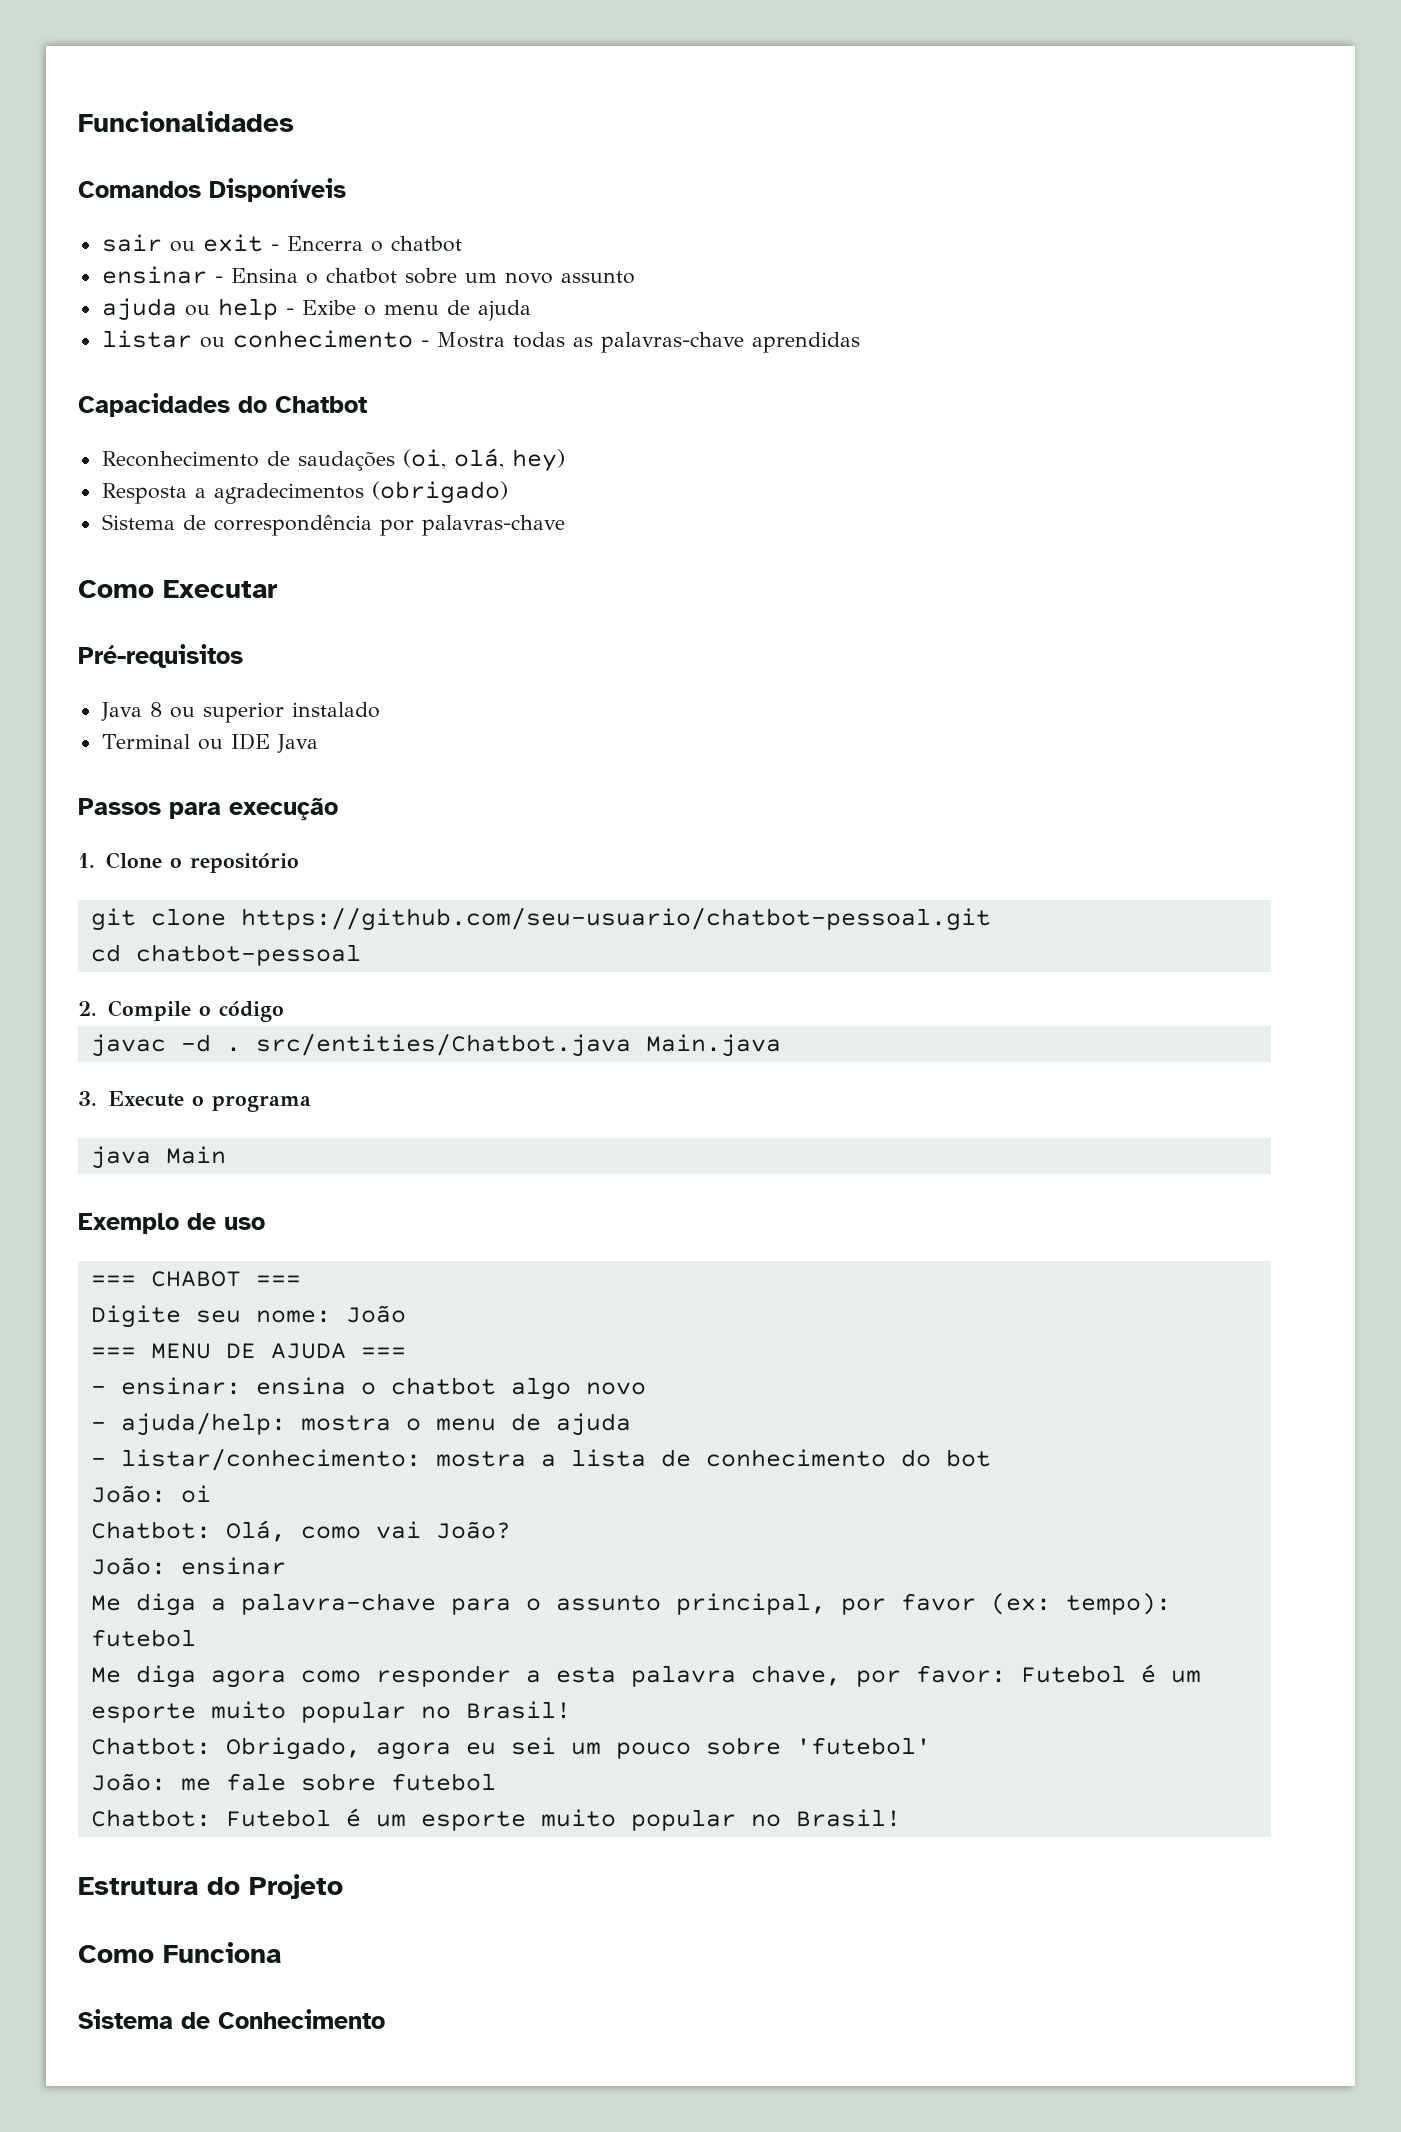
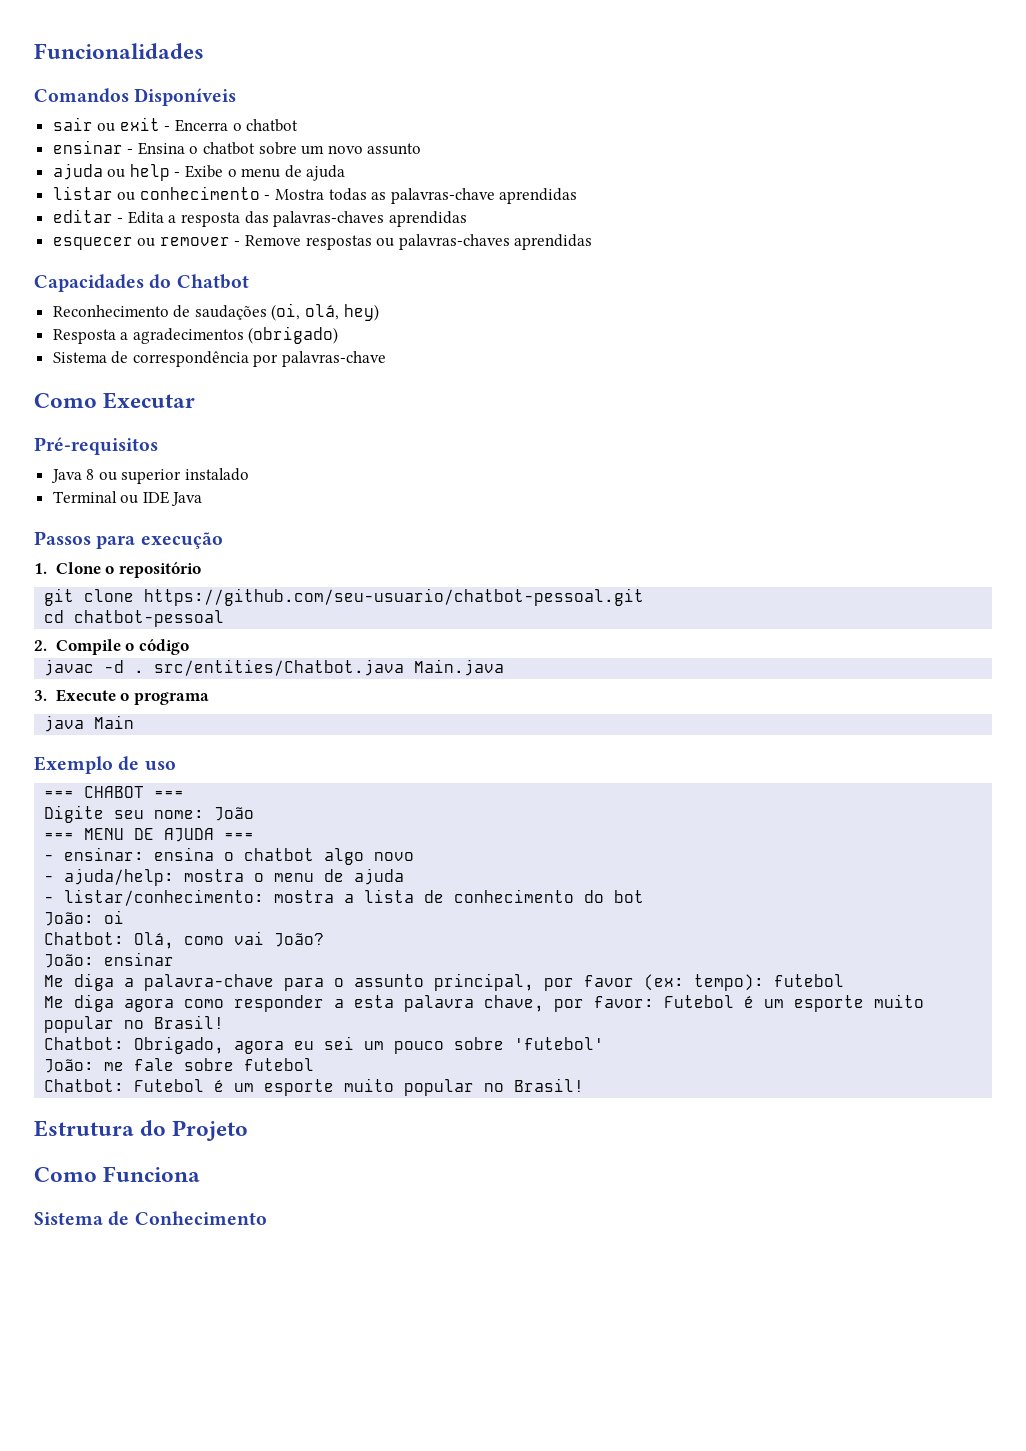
(860, 342) none -> [52,209,467,227] [52,234,593,250] // editar - Edita a resposta das palavras-chaves aprendidas // esquecer ou remover - Remove respostas ou palavras-chaves aprendidas

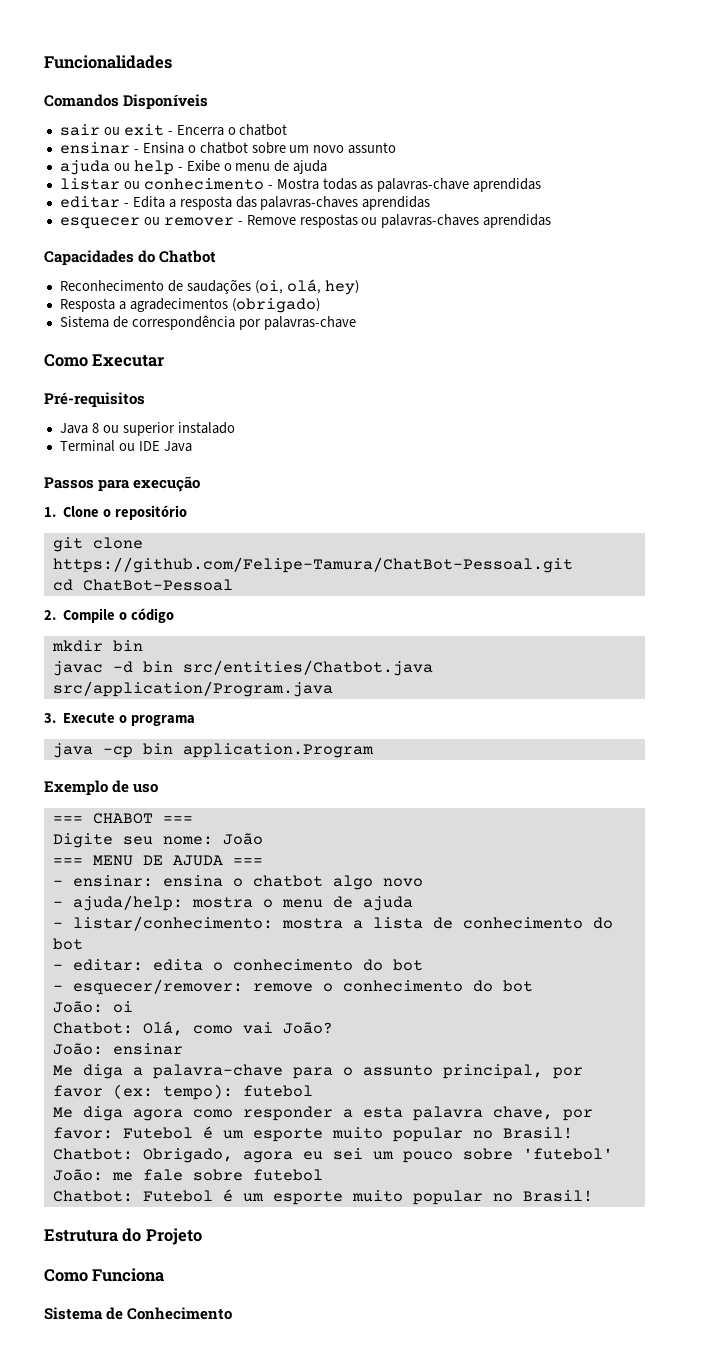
[144,588,645,606] https://github.com/seu-usuario/chatbot-pessoal.git -> [52,557,573,573] https://github.com/Felipe-Tamura/ChatBot-Pessoal.git
[74,610,225,627] chatbot-pessoal -> [82,579,233,591] ChatBot-Pessoal
(190, 647) none -> [51,640,143,652] // mkdir bin
[134,659,505,676] . src/entities/Chatbot.java Main.java -> [142,660,433,676] [52,681,333,697] bin src/entities/Chatbot.java src/application/Program.java
[94,715,135,729] Main -> [102,743,374,758] -cp bin application.Program
(645, 896) none -> [52,959,423,971] [52,979,533,995] // - editar: edita o conhecimento do bot // - esquecer/remover: remove o conhecimento do bot

